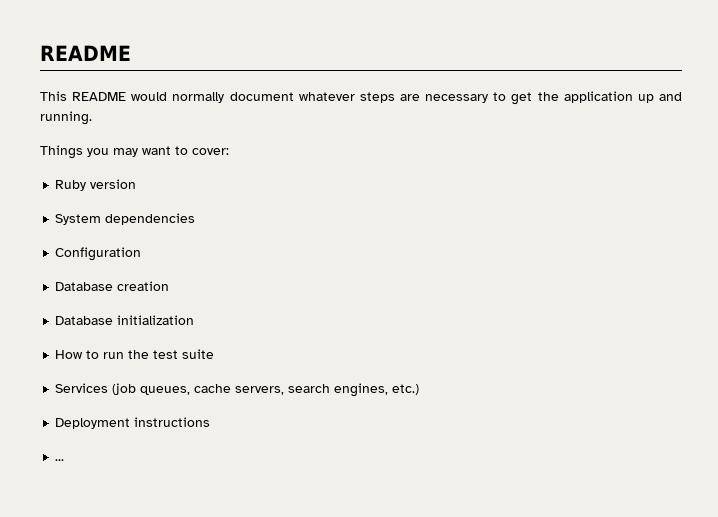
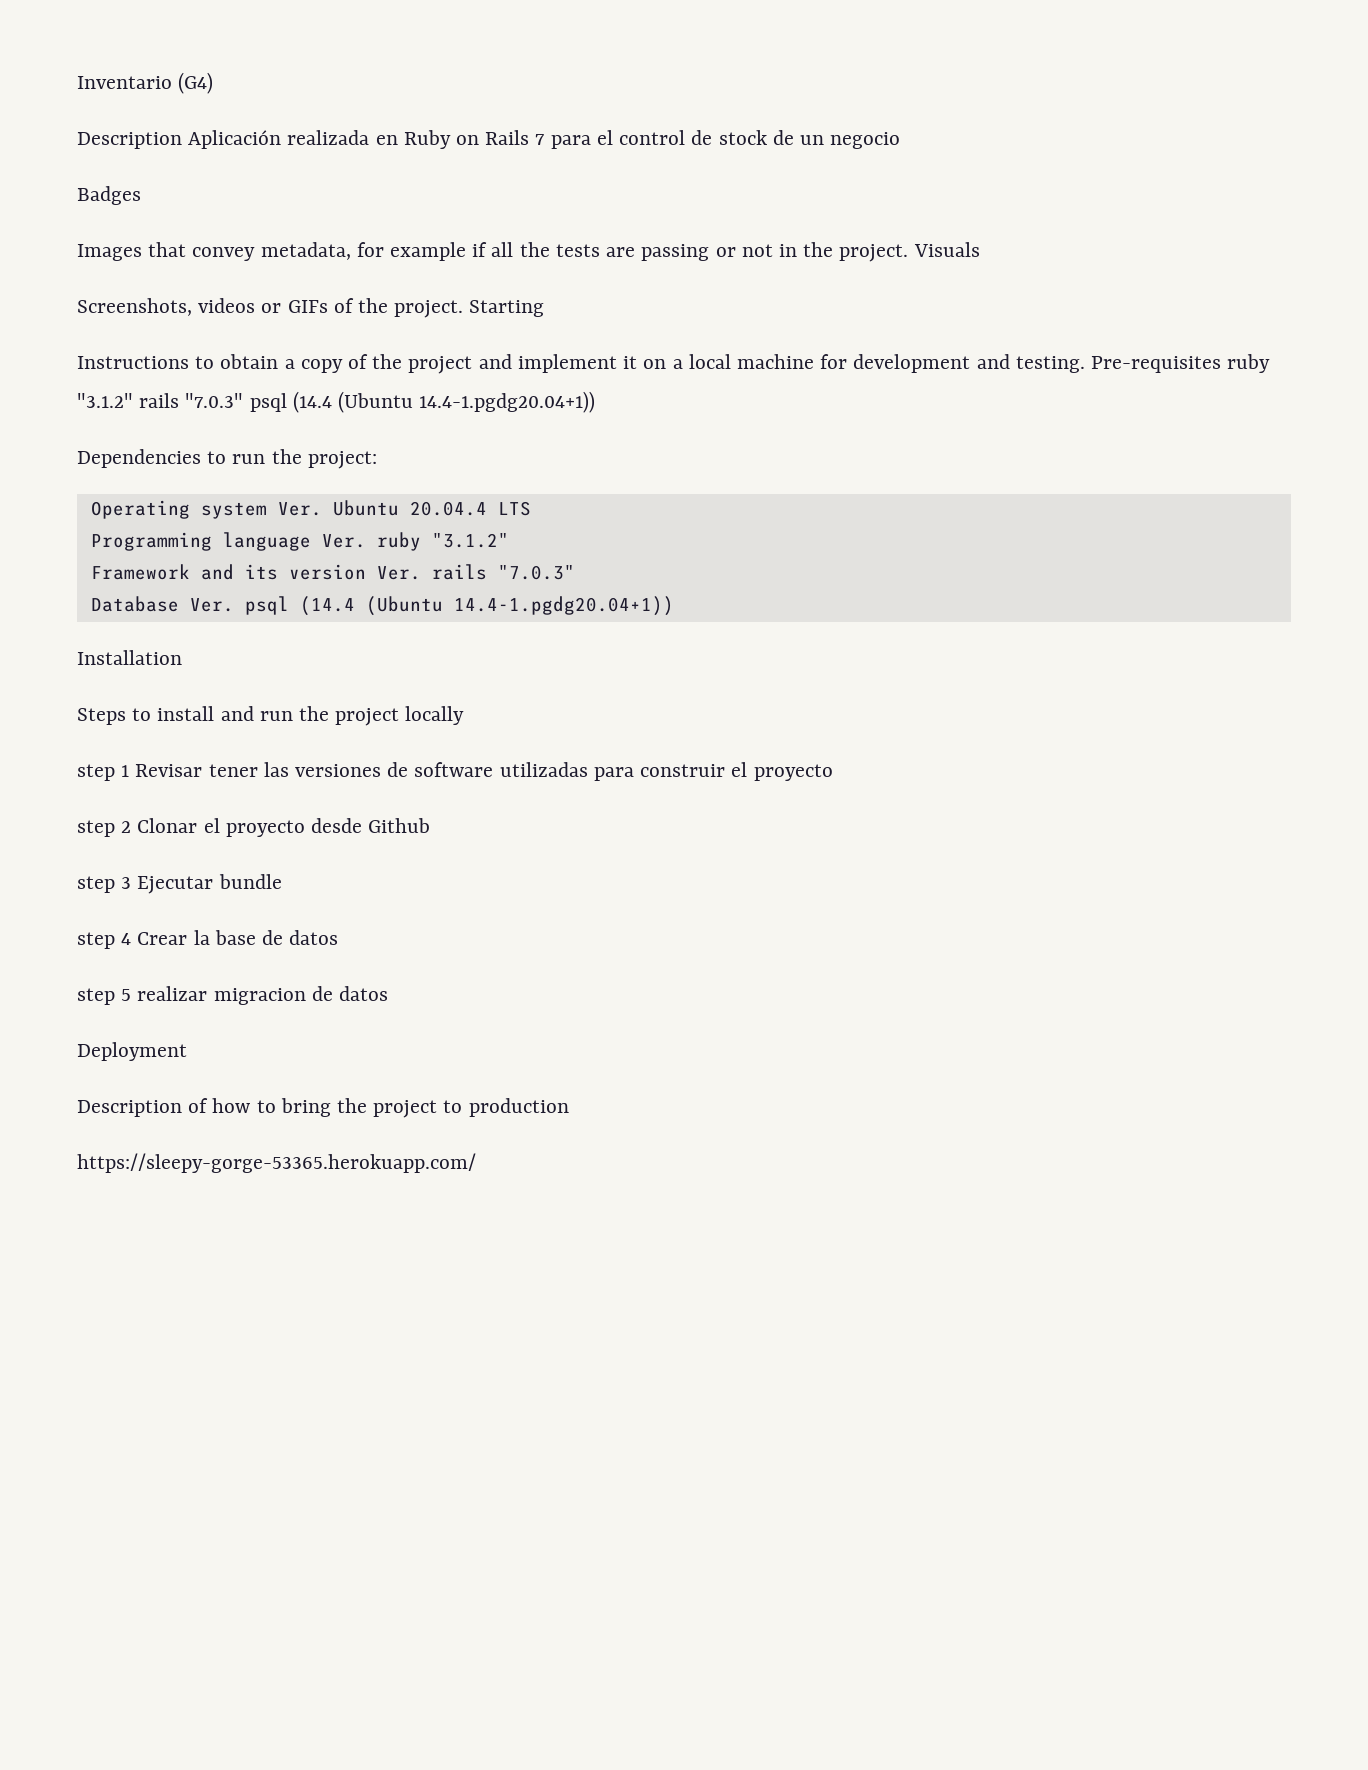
[40,45,131,61] [40,91,682,105] [40,111,92,125] [40,145,229,159] [55,179,137,191] [55,213,196,225] [55,247,142,261] [55,281,170,291] [55,315,195,325] [55,349,215,359] [55,383,420,397] [55,417,211,429] [55,459,65,461] README // This README would normally document whatever steps are necessary to get the application up and running. // Things you may want to cover: // Ruby version // System dependencies // Configuration // Database creation // Database initialization // How to run the test suite // Services (job queues, cache servers, search engines, etc.) // Deployment instructions // ... -> [77,72,214,94] [77,130,901,149] [77,186,141,205] [77,242,980,262] [77,298,545,318] [77,354,1271,374] [77,391,596,413] [77,449,377,469] [90,500,531,519] [90,532,509,551] [90,564,575,580] [90,596,674,616] [77,650,182,665] [77,706,465,726] [77,762,833,781] [77,818,431,837] [77,874,282,894] [77,930,339,949] [77,986,389,1005] [77,1042,187,1061] [77,1098,569,1118] [77,1153,476,1173] Inventario (G4) // Description Aplicación realizada en Ruby on Rails 7 para el control de stock de un negocio // Badges // Images that convey metadata, for example if all the tests are passing or not in the project. Visuals // Screenshots, videos or GIFs of the project. Starting // Instructions to obtain a copy of the project and implement it on a local machine for development and testing. Pre-requisites ruby "3.1.2" rails "7.0.3" psql (14.4 (Ubuntu 14.4-1.pgdg20.04+1)) // Dependencies to run the project: // Operating system Ver. Ubuntu 20.04.4 LTS // Programming language Ver. ruby "3.1.2" // Framework and its version Ver. rails "7.0.3" // Database Ver. psql (14.4 (Ubuntu 14.4-1.pgdg20.04+1)) // Installation // Steps to install and run the project locally // step 1 Revisar tener las versiones de software utilizadas para construir el proyecto // step 2 Clonar el proyecto desde Github // step 3 Ejecutar bundle // step 4 Crear la base de datos // step 5 realizar migracion de datos // Deployment // Description of how to bring the project to production // https://sleepy-gorge-53365.herokuapp.com/

